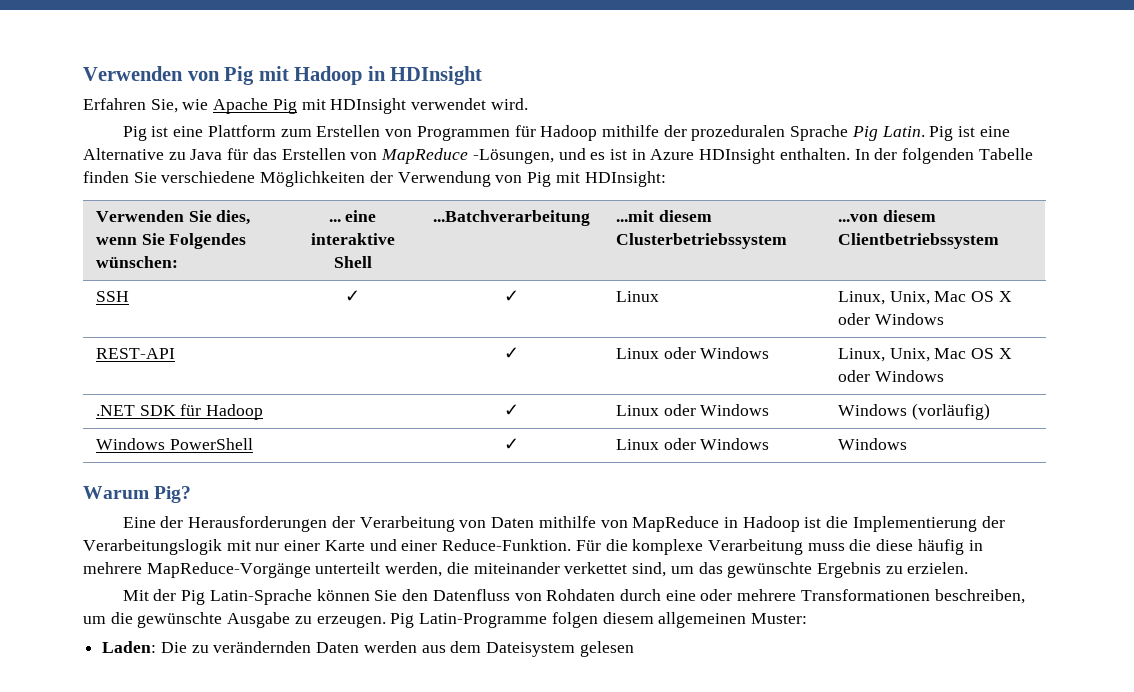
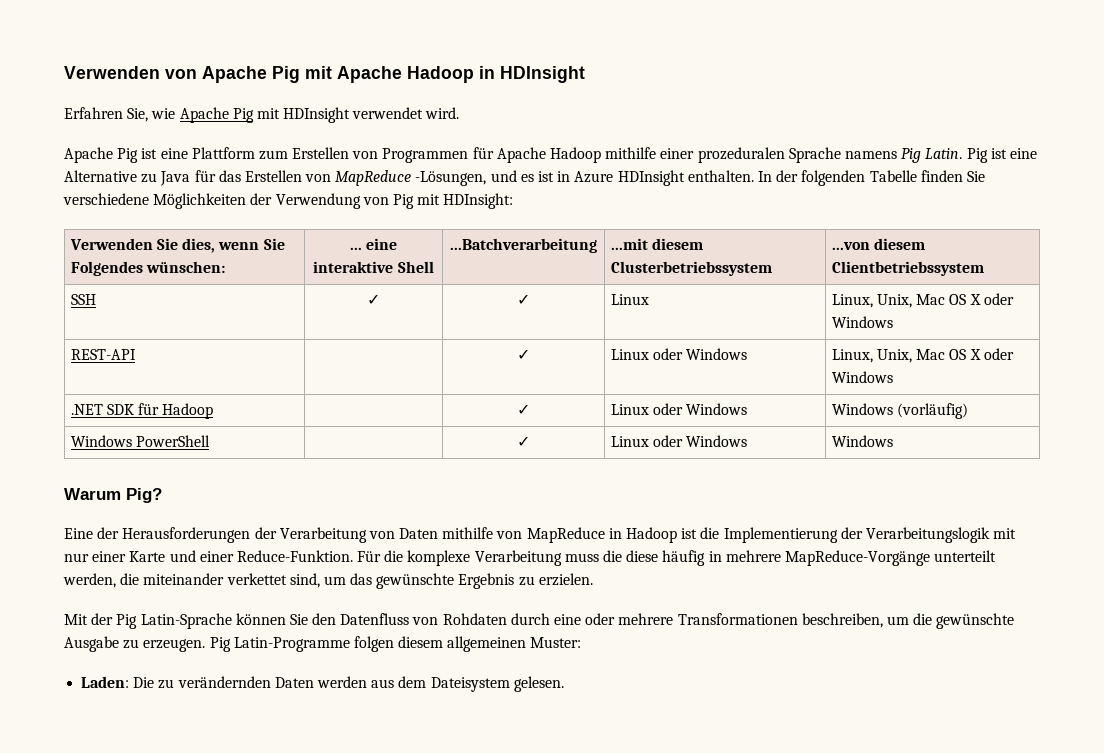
[224,66,289,85] Pig mit -> [202,66,402,83] Apache Pig mit Apache
(528, 104) none -> [64,147,113,163] Apache
(536, 131) none -> [496,147,546,163] Apache
[663,125,687,137] der -> [660,148,695,159] einer
(849, 133) none -> [844,151,897,159] namens
[579,641,634,657] gelesen -> [513,676,564,692] gelesen.

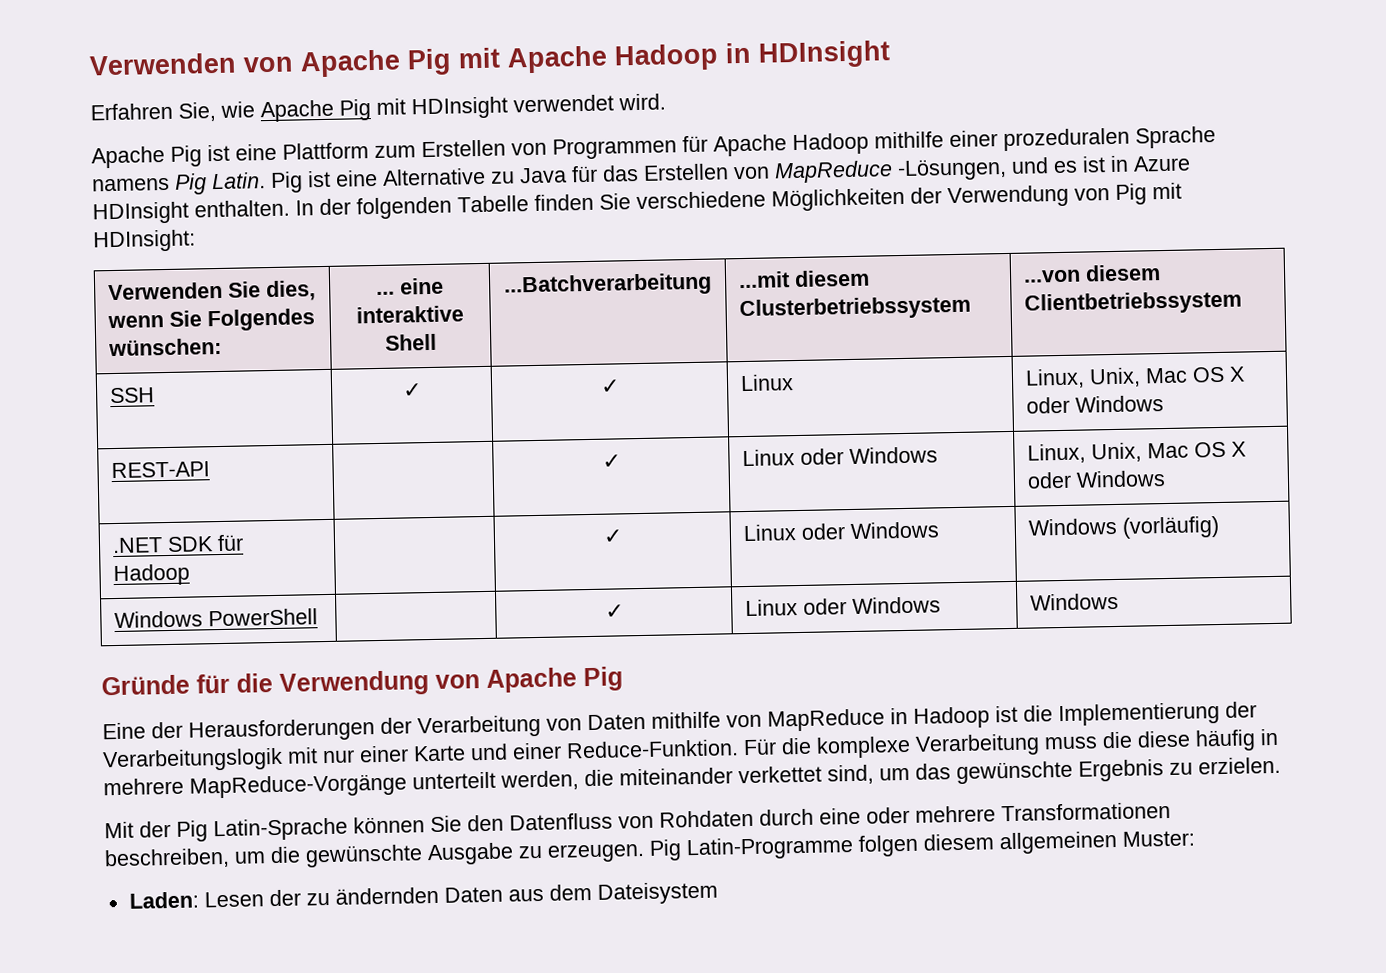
[64,488,162,503] Warum Pig? -> [101,666,623,697] Gründe für die Verwendung von Apache Pig
[133,676,367,689] Die zu verändernden Daten werden -> [203,886,503,908] Lesen der zu ändernden Daten
[513,676,564,692] gelesen. -> (718, 893) none

